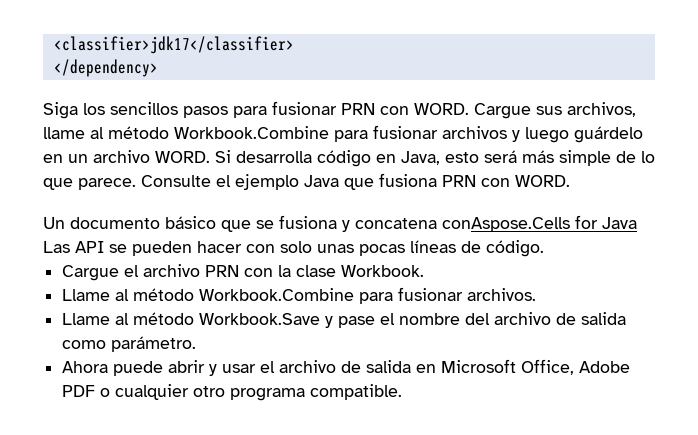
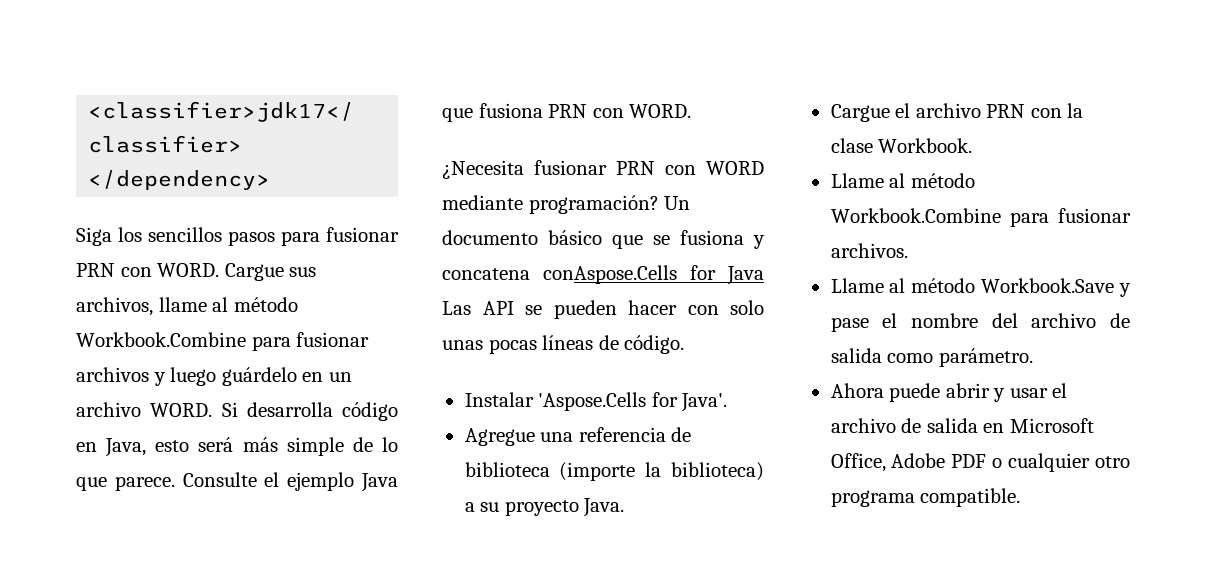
(570, 181) none -> [442,160,764,179] [442,195,659,214] ¿Necesita fusionar PRN con WORD mediante programación?
(544, 248) none -> [464,392,728,412] [464,427,692,446] [464,462,764,481] [464,498,625,517] // Instalar 'Aspose.Cells for Java'. // Agregue una referencia de biblioteca (importe la biblioteca) a su proyecto Java.

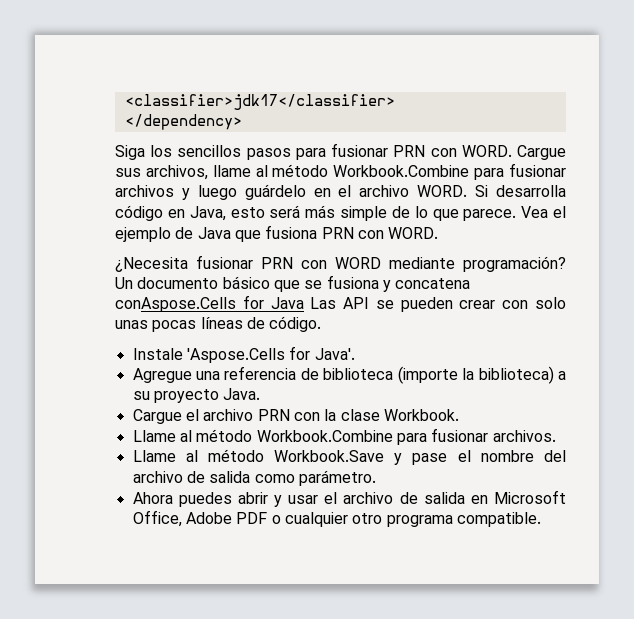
[328,372,352,382] un -> [338,185,352,197] el
[182,472,257,487] Consulte -> [521,206,549,218] Vea
(355, 481) none -> [175,227,194,239] de
[628,300,677,315] hacer -> [459,300,496,309] crear
[464,392,534,407] Instalar -> [132,348,183,360] Instale
[889,383,941,402] puede -> [178,492,232,507] puedes

